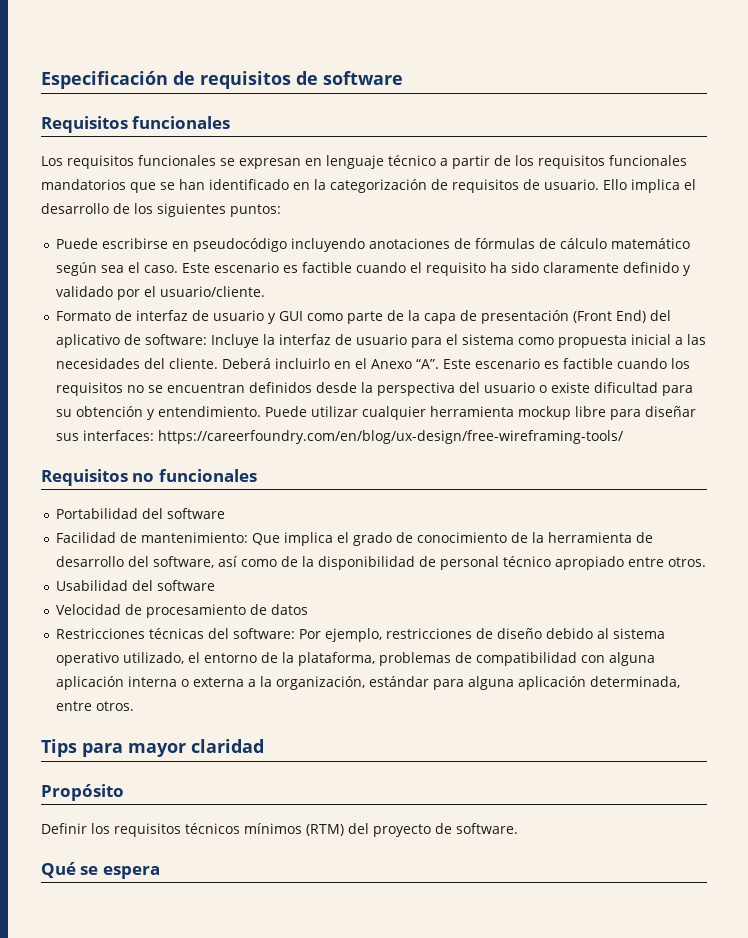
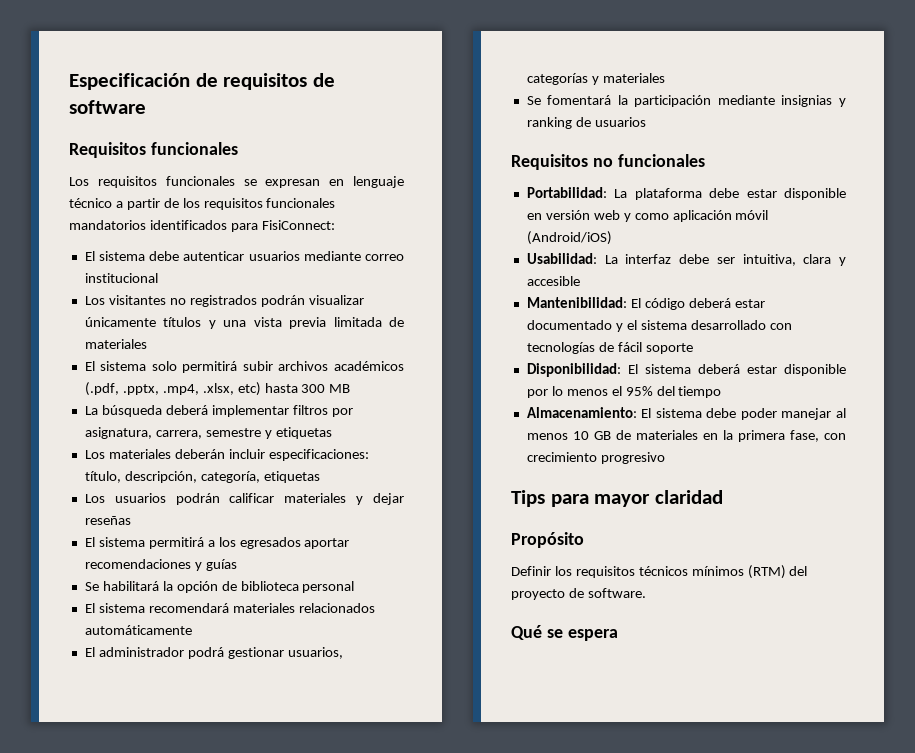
[130,179,696,193] [41,203,281,217] [56,238,691,252] [56,262,692,276] [56,286,266,300] [56,310,672,324] [56,334,707,348] [56,358,691,369] [56,382,694,396] [56,406,697,420] [56,430,624,444] [41,469,257,486] [56,508,226,519] [56,532,654,546] [56,556,707,570] [56,580,216,591] [56,604,309,618] [56,628,666,642] [56,652,656,666] [56,676,681,690] [56,701,135,711] que se han identificado en la categorización de requisitos de usuario. Ello implica el desarrollo de los siguientes puntos: // Puede escribirse en pseudocódigo incluyendo anotaciones de fórmulas de cálculo matemático según sea el caso. Este escenario es factible cuando el requisito ha sido claramente definido y validado por el usuario/cliente. // Formato de interfaz de usuario y GUI como parte de la capa de presentación (Front End) del aplicativo de software: Incluye la interfaz de usuario para el sistema como propuesta inicial a las necesidades del cliente. Deberá incluirlo en el Anexo “A”. Este escenario es factible cuando los requisitos no se encuentran definidos desde la perspectiva del usuario o existe dificultad para su obtención y entendimiento. Puede utilizar cualquier herramienta mockup libre para diseñar sus interfaces: https://careerfoundry.com/en/blog/ux-design/free-wireframing-tools/ // Requisitos no funcionales // Portabilidad del software // Facilidad de mantenimiento: Que implica el grado de conocimiento de la herramienta de desarrollo del software, así como de la disponibilidad de personal técnico apropiado entre otros. // Usabilidad del software // Velocidad de procesamiento de datos // Restricciones técnicas del software: Por ejemplo, restricciones de diseño debido al sistema operativo utilizado, el entorno de la plataforma, problemas de compatibilidad con alguna aplicación interna o externa a la organización, estándar para alguna aplicación determinada, entre otros. -> [149,220,335,232] [84,251,405,261] [84,273,158,283] [84,295,364,307] [84,317,405,329] [84,339,147,349] [84,361,404,373] [84,382,351,396] [84,405,353,417] [84,427,332,439] [84,449,369,461] [84,471,320,483] [84,493,404,505] [84,516,131,525] [84,537,350,549] [84,559,237,571] [84,581,355,593] [84,603,375,613] [84,625,192,635] [84,647,343,659] [526,73,665,85] [526,95,846,107] [526,117,646,129] [511,154,705,170] [526,187,846,200] [526,210,769,222] [526,231,612,245] [526,253,847,266] [526,276,580,286] [526,297,765,310] [526,320,792,332] [526,342,693,354] [526,363,846,377] [526,386,722,398] [526,407,846,420] [526,430,846,442] [526,452,665,464] identificados para FisiConnect: // El sistema debe autenticar usuarios mediante correo institucional // Los visitantes no registrados podrán visualizar únicamente títulos y una vista previa limitada de materiales // El sistema solo permitirá subir archivos académicos (.pdf, .pptx, .mp4, .xlsx, etc) hasta 300 MB // La búsqueda deberá implementar filtros por asignatura, carrera, semestre y etiquetas // Los materiales deberán incluir especificaciones: título, descripción, categoría, etiquetas // Los usuarios podrán calificar materiales y dejar reseñas // El sistema permitirá a los egresados aportar recomendaciones y guías // Se habilitará la opción de biblioteca personal // El sistema recomendará materiales relacionados automáticamente // El administrador podrá gestionar usuarios, categorías y materiales // Se fomentará la participación mediante insignias y ranking de usuarios // Requisitos no funcionales // Portabilidad: La plataforma debe estar disponible en versión web y como aplicación móvil (Android/iOS) // Usabilidad: La interfaz debe ser intuitiva, clara y accesible // Mantenibilidad: El código deberá estar documentado y el sistema desarrollado con tecnologías de fácil soporte // Disponibilidad: El sistema deberá estar disponible por lo menos el 95% del tiempo // Almacenamiento: El sistema debe poder manejar al menos 10 GB de materiales en la primera fase, con crecimiento progresivo

